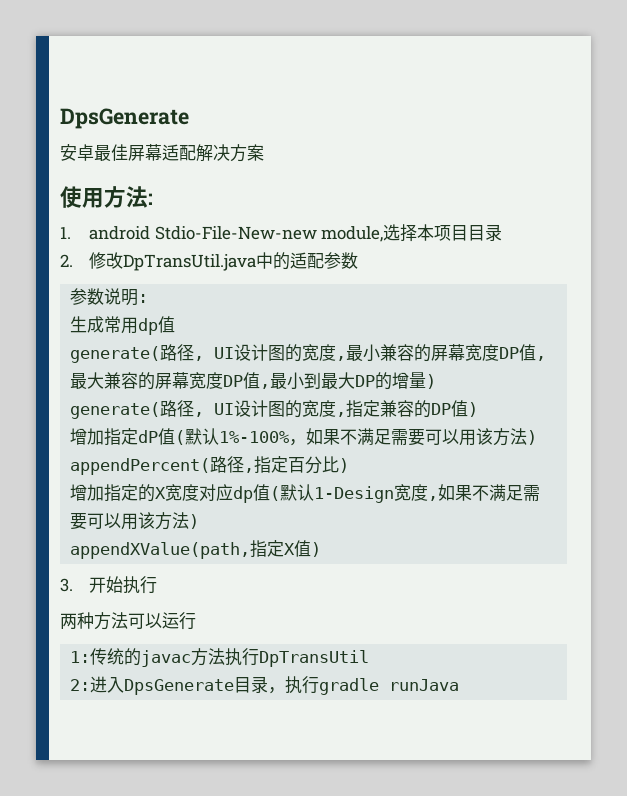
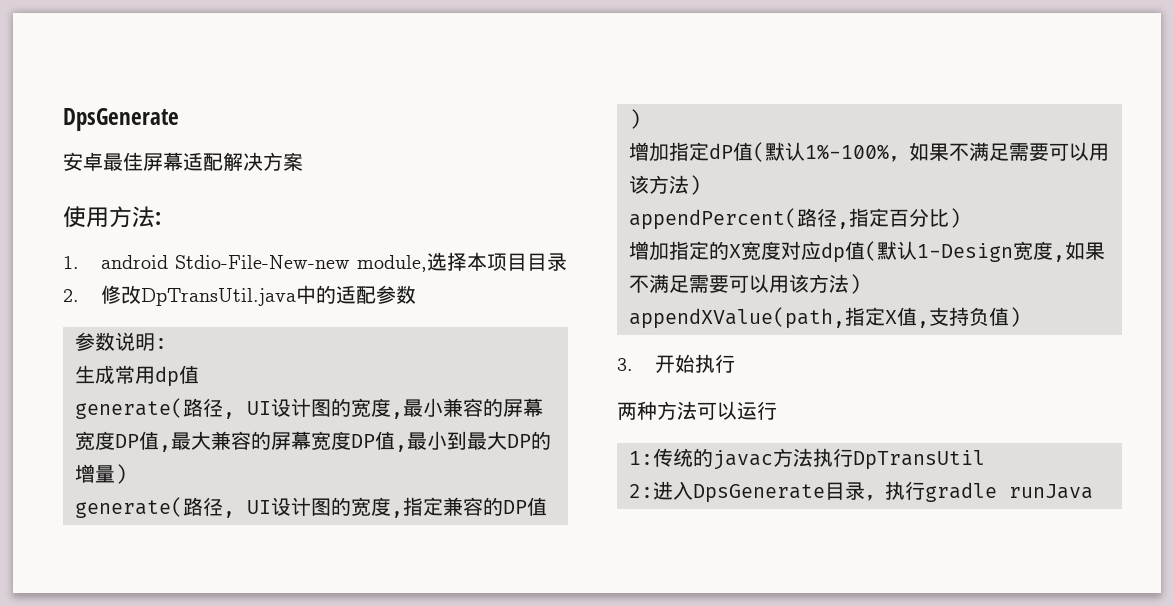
(312, 548) none -> [917,307,1009,328] ,支持负值

